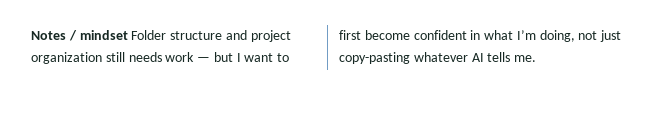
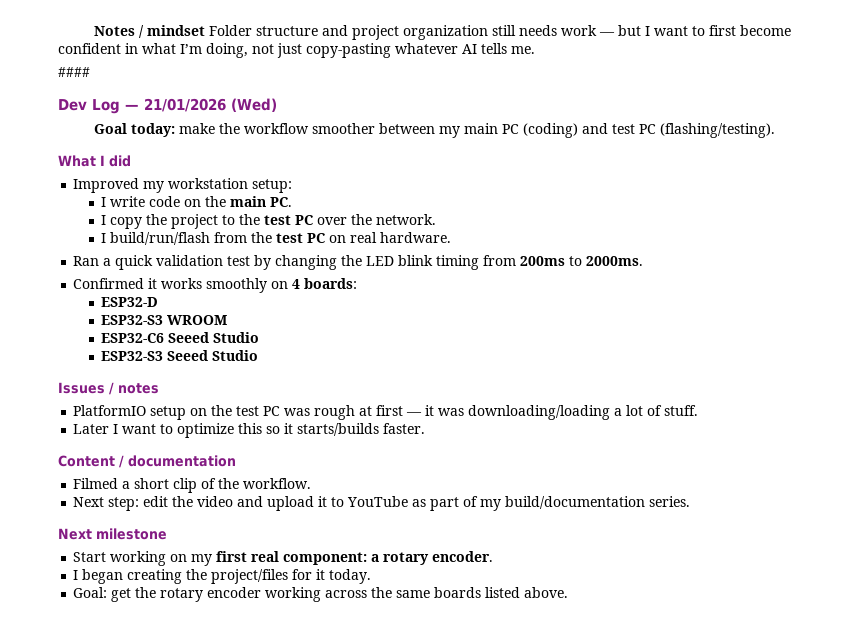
(537, 58) none -> [58,67,90,77] [58,98,277,114] [93,123,775,138] [58,155,131,167] [73,178,293,193] [101,196,293,207] [101,214,437,229] [101,232,452,245] [73,255,644,270] [73,278,358,293] [101,297,159,307] [101,315,228,325] [101,332,260,343] [101,350,259,361] [58,382,159,395] [73,405,699,420] [73,423,426,438] [58,455,236,468] [73,478,312,493] [73,496,691,511] [58,528,167,540] [73,551,494,566] [73,569,372,584] [73,587,569,602] // #### // Dev Log — 21/01/2026 (Wed) // Goal today: make the workflow smoother between my main PC (coding) and test PC (flashing/testing). // What I did // Improved my workstation setup: // I write code on the main PC. // I copy the project to the test PC over the network. // I build/run/flash from the test PC on real hardware. // Ran a quick validation test by changing the LED blink timing from 200ms to 2000ms. // Confirmed it works smoothly on 4 boards: // ESP32-D // ESP32-S3 WROOM // ESP32-C6 Seeed Studio // ESP32-S3 Seeed Studio // Issues / notes // PlatformIO setup on the test PC was rough at first — it was downloading/loading a lot of stuff. // Later I want to optimize this so it starts/builds faster. // Content / documentation // Filmed a short clip of the workflow. // Next step: edit the video and upload it to YouTube as part of my build/documentation series. // Next milestone // Start working on my first real component: a rotary encoder. // I began creating the project/files for it today. // Goal: get the rotary encoder working across the same boards listed above.

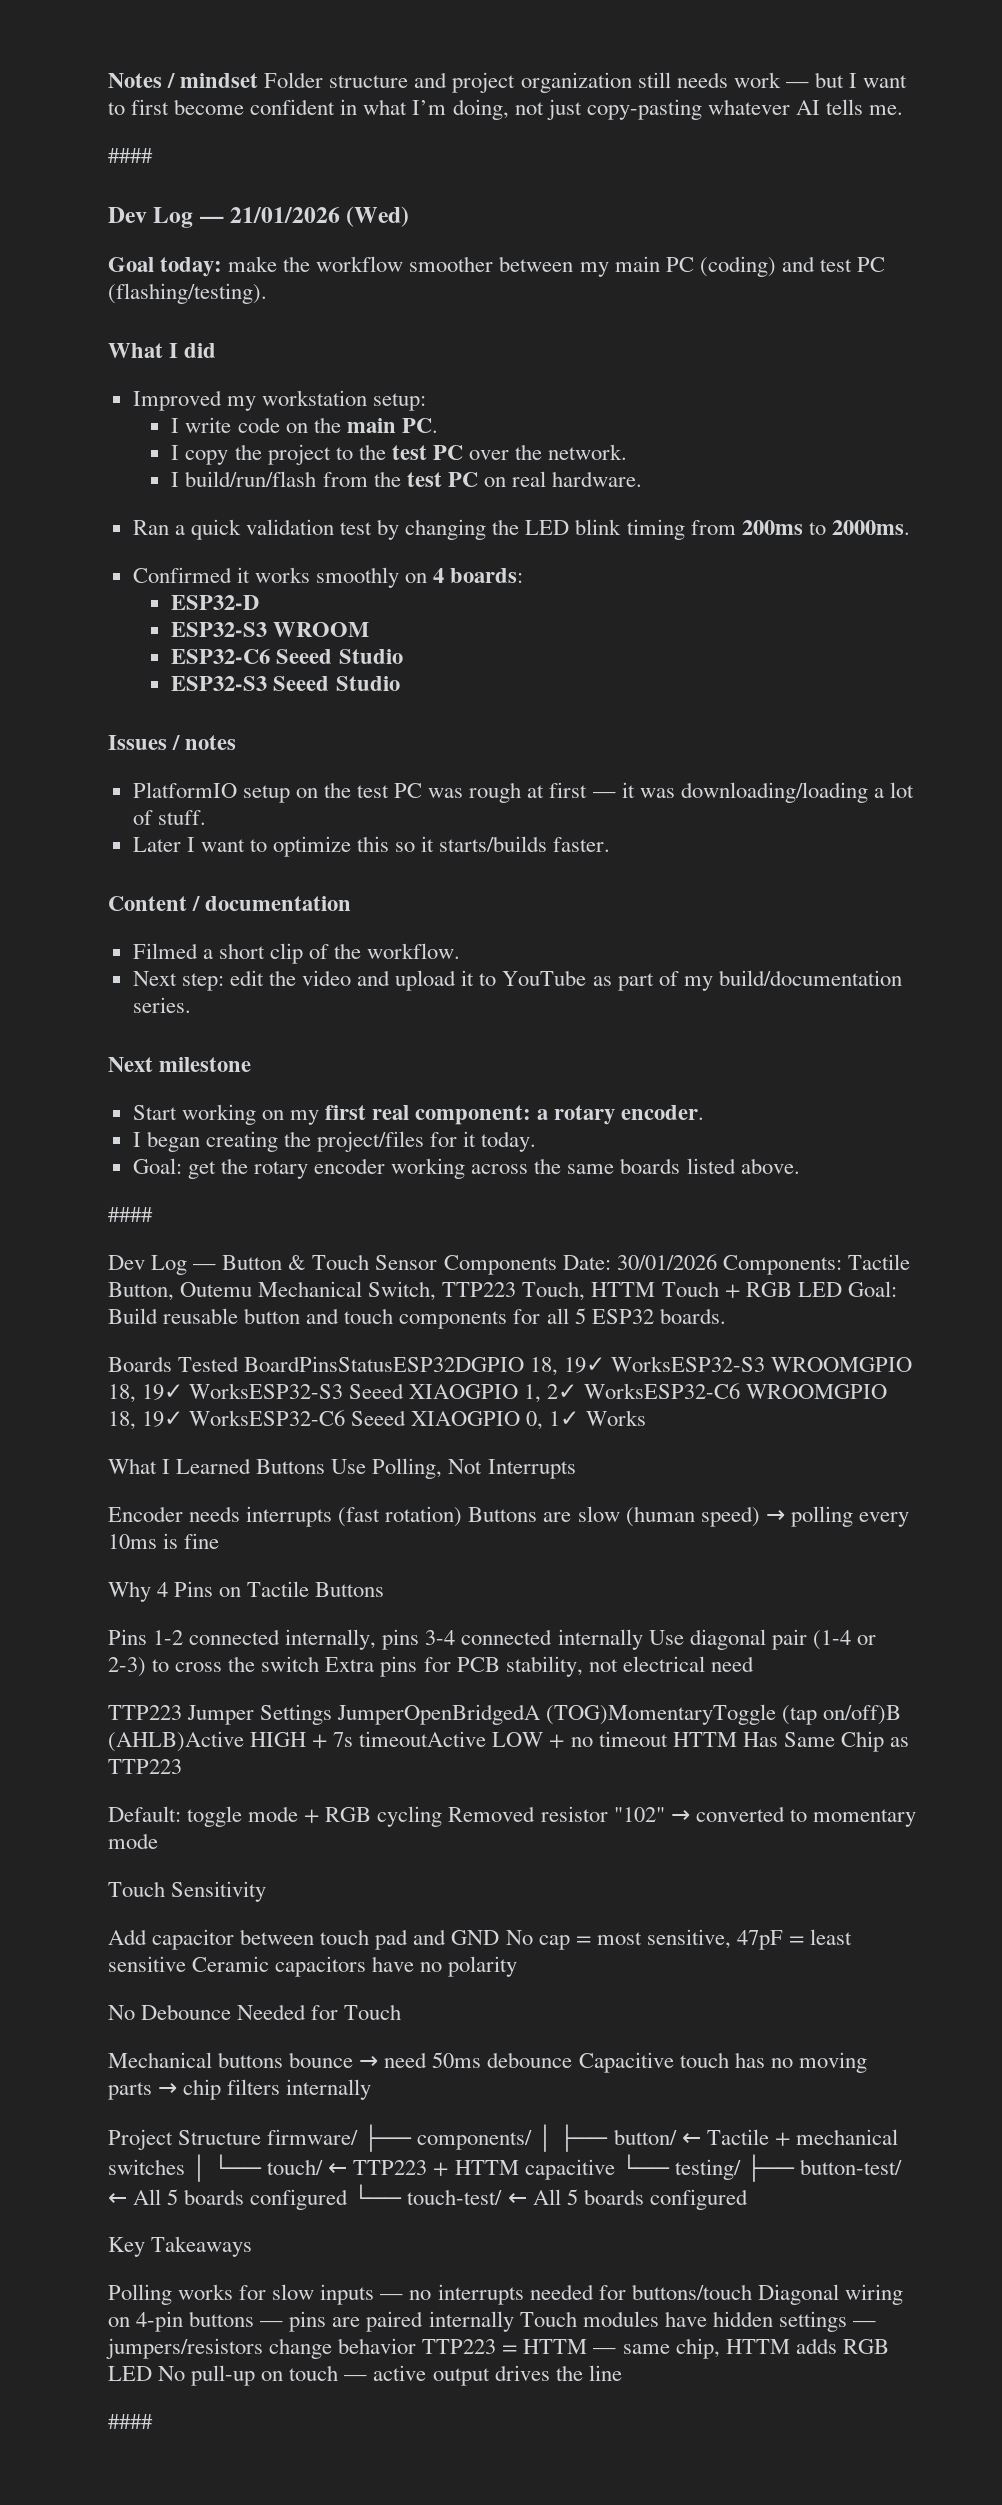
(569, 592) none -> [108,1207,153,1222] [108,1254,910,1275] [108,1281,897,1301] [108,1308,726,1329] [108,1356,913,1376] [108,1383,887,1403] [108,1410,646,1430] [108,1458,576,1479] [108,1506,909,1527] [108,1533,220,1549] [108,1581,385,1602] [108,1629,876,1650] [108,1656,754,1677] [108,1704,902,1725] [108,1731,909,1752] [108,1759,182,1774] [108,1806,916,1827] [108,1833,158,1849] [108,1881,267,1902] [108,1929,853,1950] [108,1956,518,1977] [108,2004,402,2020] [108,2052,867,2073] [108,2079,372,2100] [108,2124,898,2152] [108,2154,902,2182] [108,2184,748,2210] [108,2236,253,2257] [108,2284,903,2305] [108,2311,876,2332] [106,2338,889,2359] [108,2365,622,2386] [108,2414,153,2429] // #### // Dev Log — Button & Touch Sensor Components Date: 30/01/2026 Components: Tactile Button, Outemu Mechanical Switch, TTP223 Touch, HTTM Touch + RGB LED Goal: Build reusable button and touch components for all 5 ESP32 boards. // Boards Tested BoardPinsStatusESP32DGPIO 18, 19✓ WorksESP32-S3 WROOMGPIO 18, 19✓ WorksESP32-S3 Seeed XIAOGPIO 1, 2✓ WorksESP32-C6 WROOMGPIO 18, 19✓ WorksESP32-C6 Seeed XIAOGPIO 0, 1✓ Works // What I Learned Buttons Use Polling, Not Interrupts // Encoder needs interrupts (fast rotation) Buttons are slow (human speed) → polling every 10ms is fine // Why 4 Pins on Tactile Buttons // Pins 1-2 connected internally, pins 3-4 connected internally Use diagonal pair (1-4 or 2-3) to cross the switch Extra pins for PCB stability, not electrical need // TTP223 Jumper Settings JumperOpenBridgedA (TOG)MomentaryToggle (tap on/off)B (AHLB)Active HIGH + 7s timeoutActive LOW + no timeout HTTM Has Same Chip as TTP223 // Default: toggle mode + RGB cycling Removed resistor "102" → converted to momentary mode // Touch Sensitivity // Add capacitor between touch pad and GND No cap = most sensitive, 47pF = least sensitive Ceramic capacitors have no polarity // No Debounce Needed for Touch // Mechanical buttons bounce → need 50ms debounce Capacitive touch has no moving parts → chip filters internally // Project Structure firmware/ ├── components/ │ ├── button/ ← Tactile + mechanical switches │ └── touch/ ← TTP223 + HTTM capacitive └── testing/ ├── button-test/ ← All 5 boards configured └── touch-test/ ← All 5 boards configured // Key Takeaways // Polling works for slow inputs — no interrupts needed for buttons/touch Diagonal wiring on 4-pin buttons — pins are paired internally Touch modules have hidden settings — jumpers/resistors change behavior TTP223 = HTTM — same chip, HTTM adds RGB LED No pull-up on touch — active output drives the line // ####

